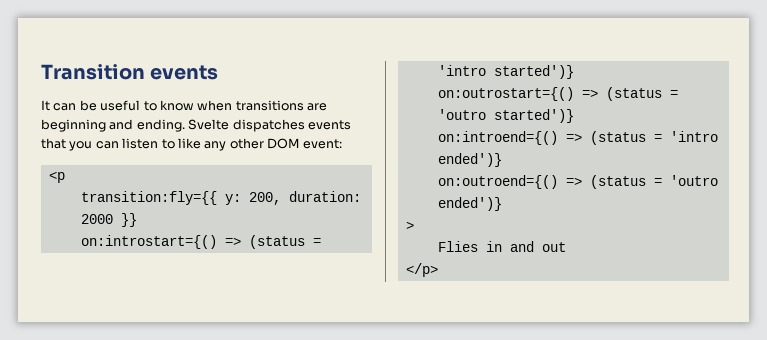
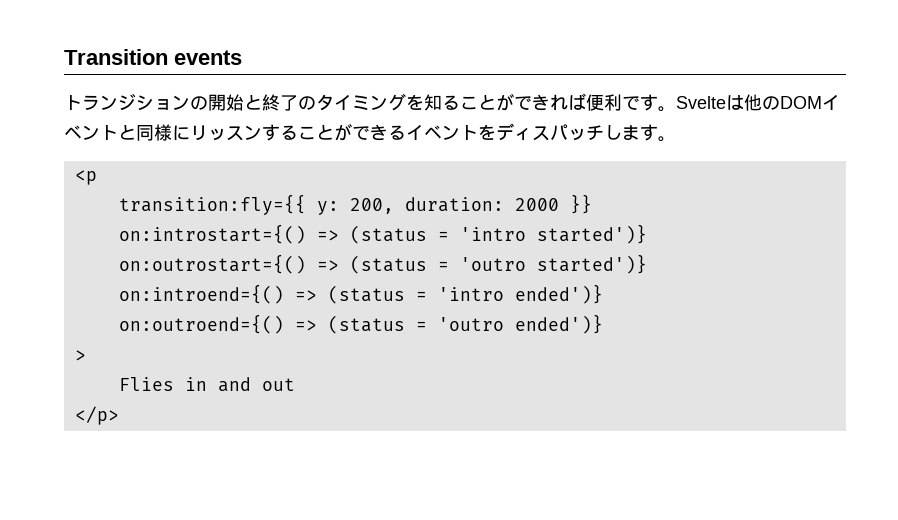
[41,100,327,111] [41,119,351,132] [41,138,343,151] It can be useful to know when transitions are beginning and ending. Svelte dispatches events that you can listen to like any other DOM event: -> [64,93,840,112] [64,123,676,142] トランジションの開始と終了のタイミングを知ることができれば便利です。Svelteは他のDOMイベントと同様にリッスンすることができるイベントをディスパッチします。

